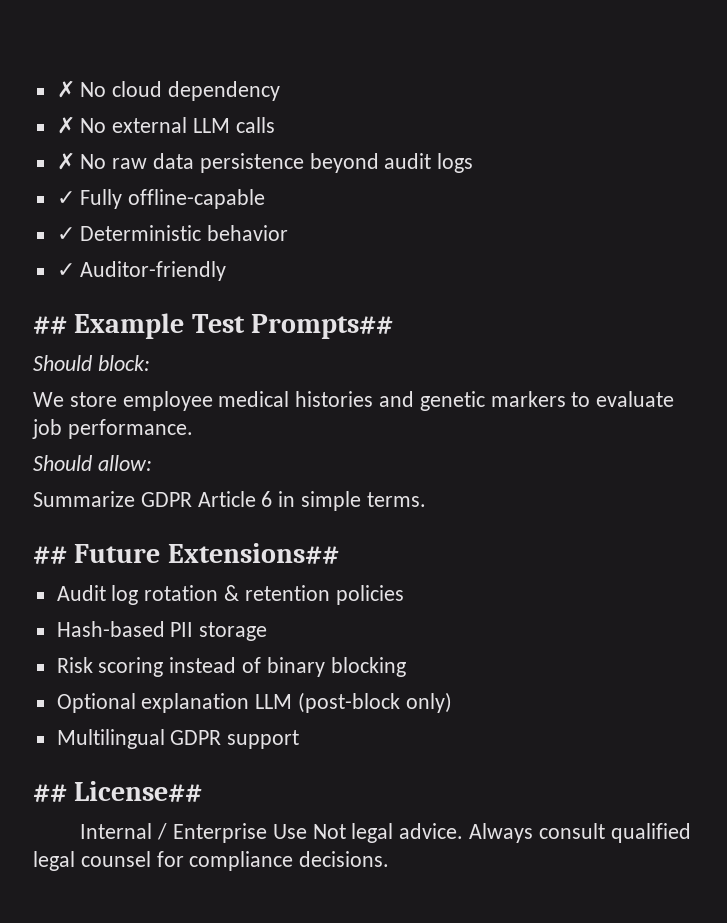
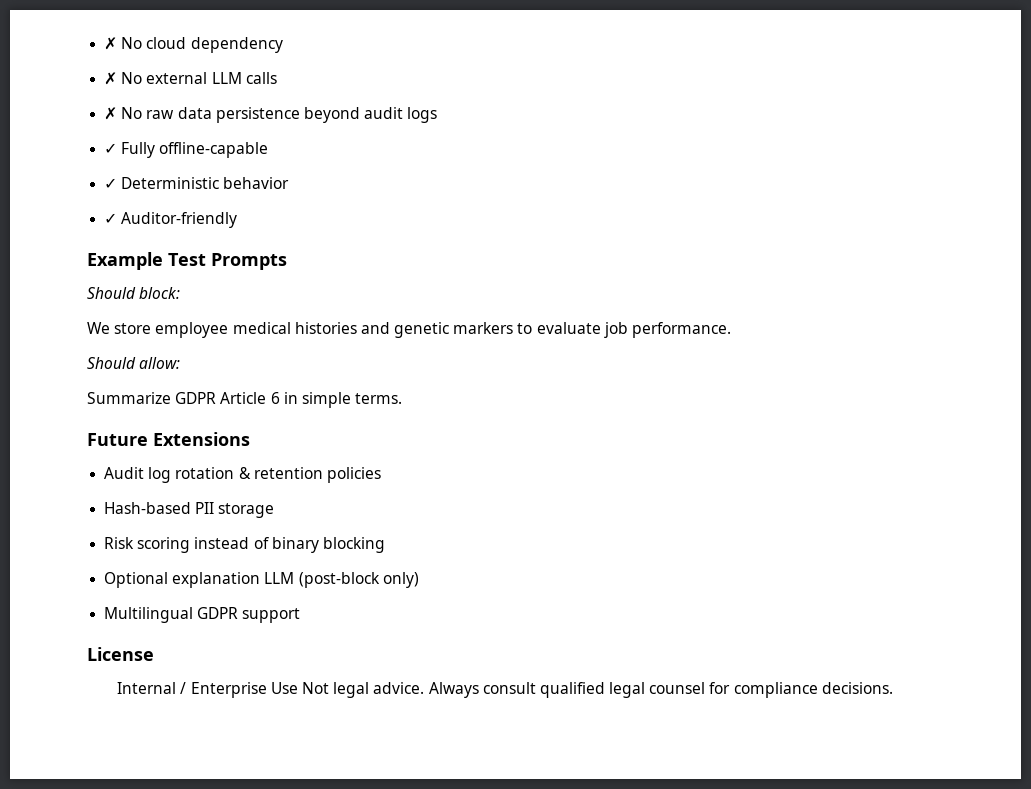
[33,316,67,334] ## -> (238, 220) none
[251,314,394,339] Prompts## -> [211,253,287,270] Prompts
[33,543,339,564] ## Future Extensions## -> [87,432,250,446] Future Extensions
[33,781,203,802] ## License## -> [87,647,154,661] License

